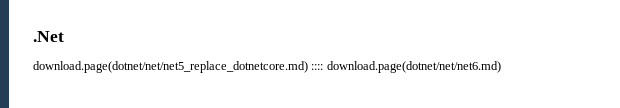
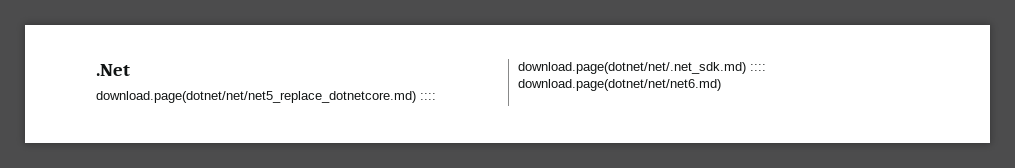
(324, 67) none -> [518,62,766,74] download.page(dotnet/net/.net_sdk.md) ::::

